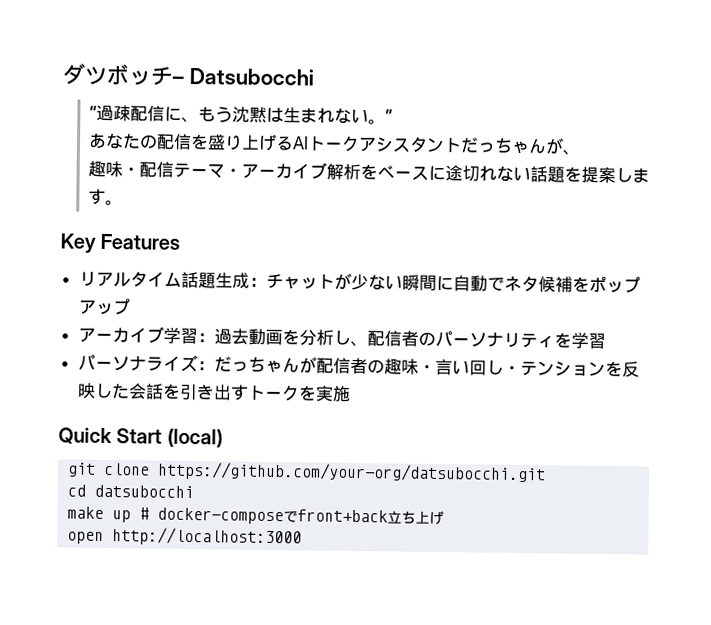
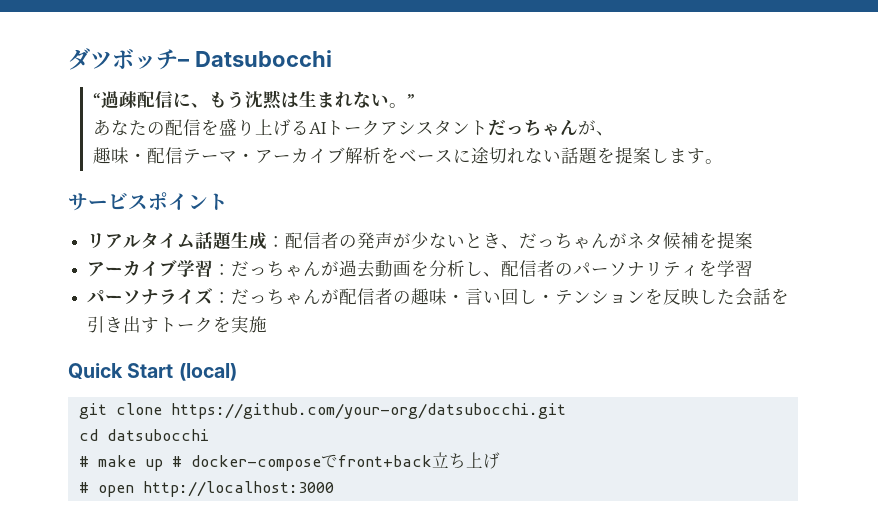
[60,233,181,254] Key Features -> [68,192,228,211] サービスポイント
[265,272,641,294] [77,298,131,316] チャットが少ない瞬間に自動でネタ候補をポップアップ -> [285,231,754,249] 配信者の発声が少ないとき、だっちゃんがネタ候補を提案
(215, 338) none -> [231,261,340,277] だっちゃんが
(195, 491) none -> [78,456,89,467] #
(445, 518) none -> [78,482,89,493] #

